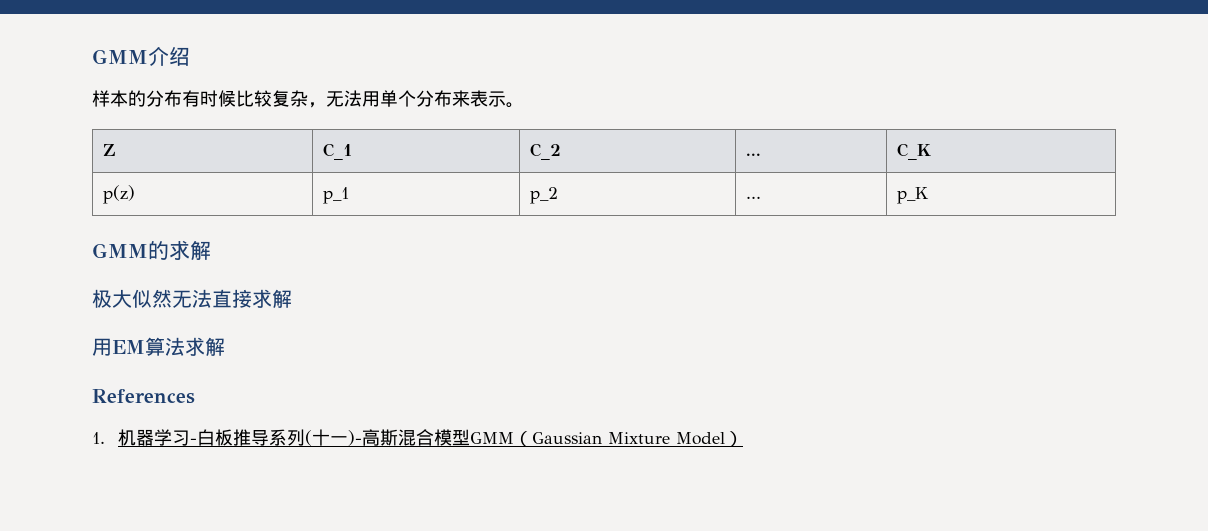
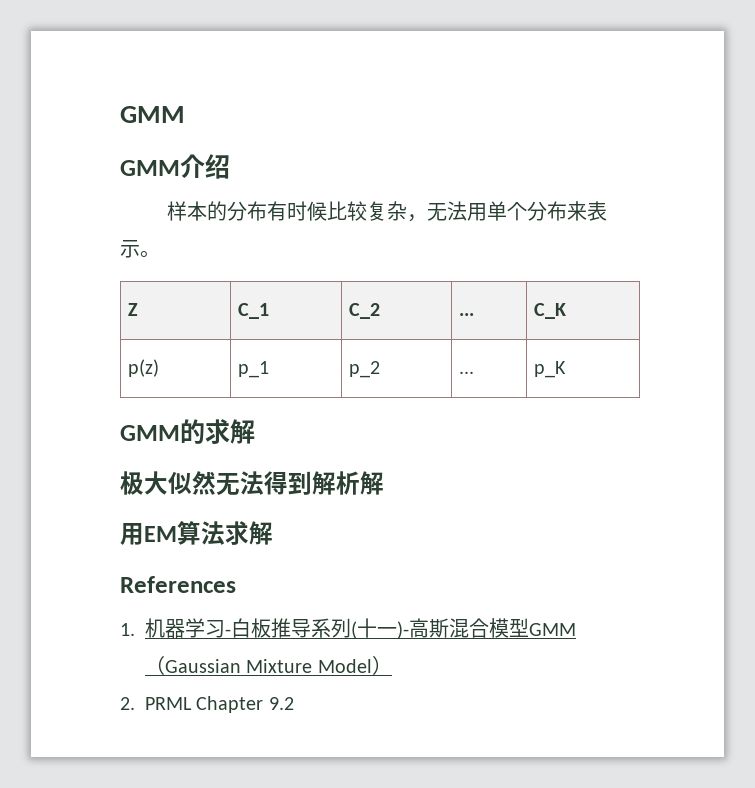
[92,49,148,64] GMM -> [120,106,185,123] [120,160,180,176] GMM // GMM
[212,289,272,308] 直接求 -> [264,471,360,495] 得到解析
(744, 439) none -> [120,696,294,713] // 2. PRML Chapter 9.2

